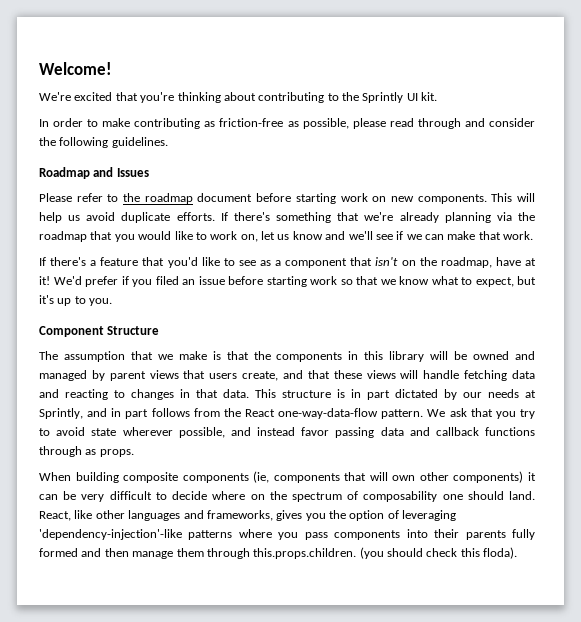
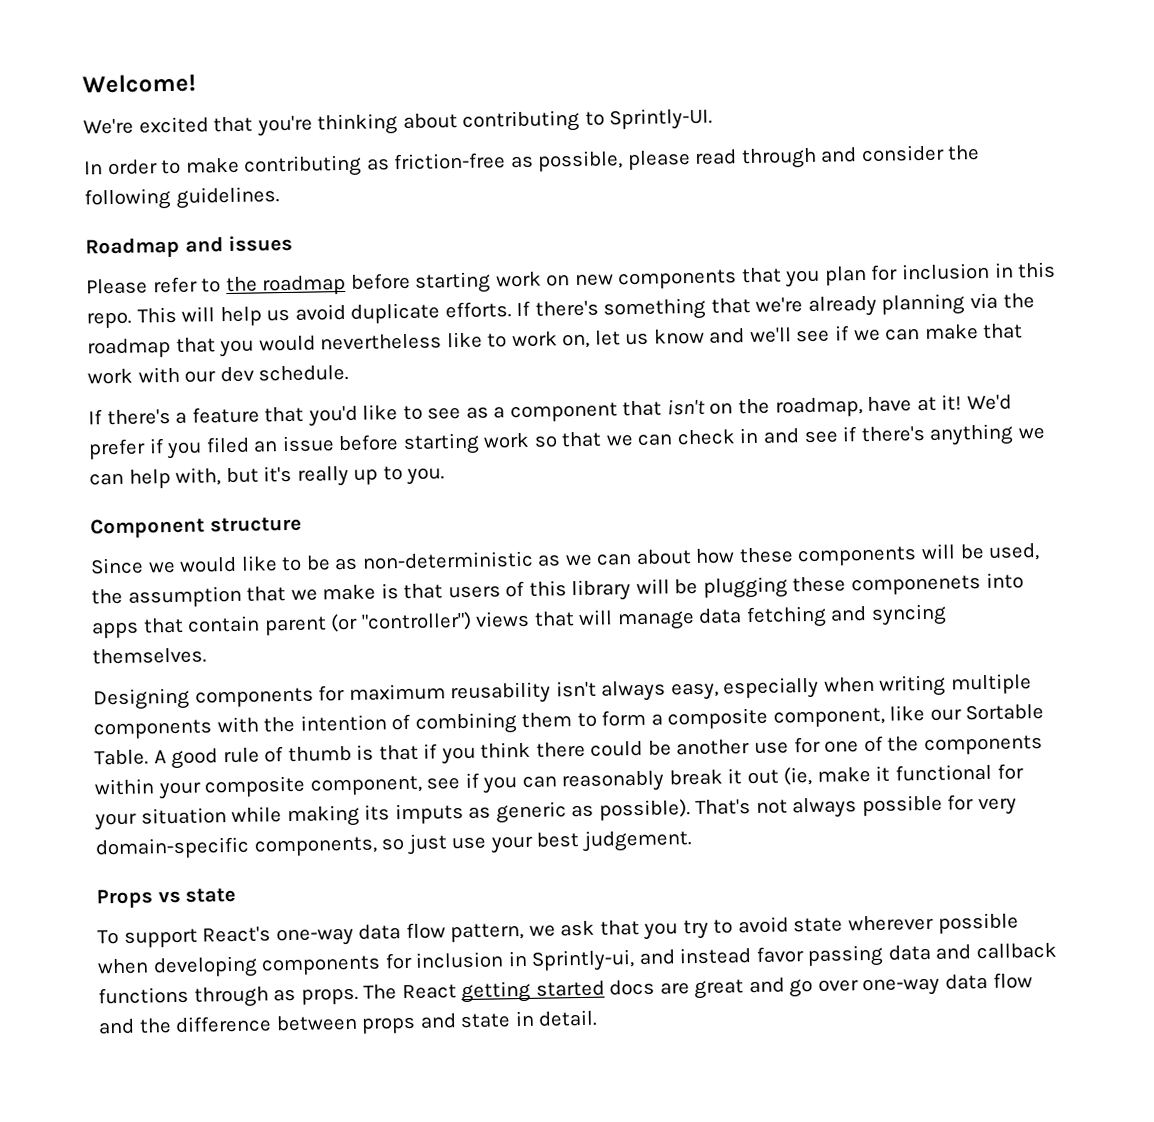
[342,92,438,103] the Sprintly UI kit. -> [609,107,714,131] Sprintly-UI.
[116,168,149,177] Issues -> [228,234,294,252] issues
[197,193,253,202] document -> (347, 285) none
[417,194,487,204] components. -> [617,261,1057,290] [86,311,132,329] components that you plan for inclusion in this repo.
(172, 235) none -> [320,333,443,351] nevertheless
[503,231,534,240] work. -> [87,364,350,385] work with our dev schedule.
[399,276,514,287] know what to expect, -> [637,423,1045,446] [89,467,222,489] can check in and see if there's anything we can help with,
(54, 299) none -> [296,465,349,487] really
[107,326,160,335] [39,351,58,360] Structure // The -> [209,516,302,533] [90,543,1041,575] [91,588,123,605] structure // Since we would like to be as non-deterministic as we can about how these components will be used, the
[253,351,359,362] the components in -> [447,580,526,599] users of
[473,351,535,360] [39,370,535,381] [39,389,536,400] [39,408,446,419] owned and managed by parent views that users create, and that these views will handle fetching data and reacting to changes in that data. This structure is in part dictated by our needs at Sprintly, and in part follows from the React one-way-data-flow pattern. We -> [702,572,1024,599] [91,603,947,639] [92,647,207,665] [93,673,1032,711] [93,703,1045,740] [94,734,1043,770] [94,763,1024,800] [94,794,1018,831] [95,829,693,860] [96,887,237,909] [97,922,556,948] plugging these componenets into apps that contain parent (or "controller") views that will manage data fetching and syncing themselves. // Designing components for maximum reusability isn't always easy, especially when writing multiple components with the intention of combining them to form a composite component, like our Sortable Table. A good rule of thumb is that if you think there could be another use for one of the components within your composite component, see if you can reasonably break it out (ie, make it functional for your situation while making its imputs as generic as possible). That's not always possible for very domain-specific components, so just use your best judgement. // Props vs state // To support React's one-way data flow pattern, we
[178,427,225,438] possible, -> [937,912,1019,934] [97,949,636,979] possible when developing components for inclusion in Sprintly-ui,
[39,471,536,483] [39,491,535,502] [39,510,457,521] [39,529,536,540] [39,547,518,559] // When building composite components (ie, components that will own other components) it can be very difficult to decide where on the spectrum of composability one should land. React, like other languages and frameworks, gives you the option of leveraging 'dependency-injection'-like patterns where you pass components into their parents fully formed and then manage them through this.props.children. (you should check this floda). -> [363,972,1033,1004] [98,1009,599,1035] The React getting started docs are great and go over one-way data flow and the difference between props and state in detail.

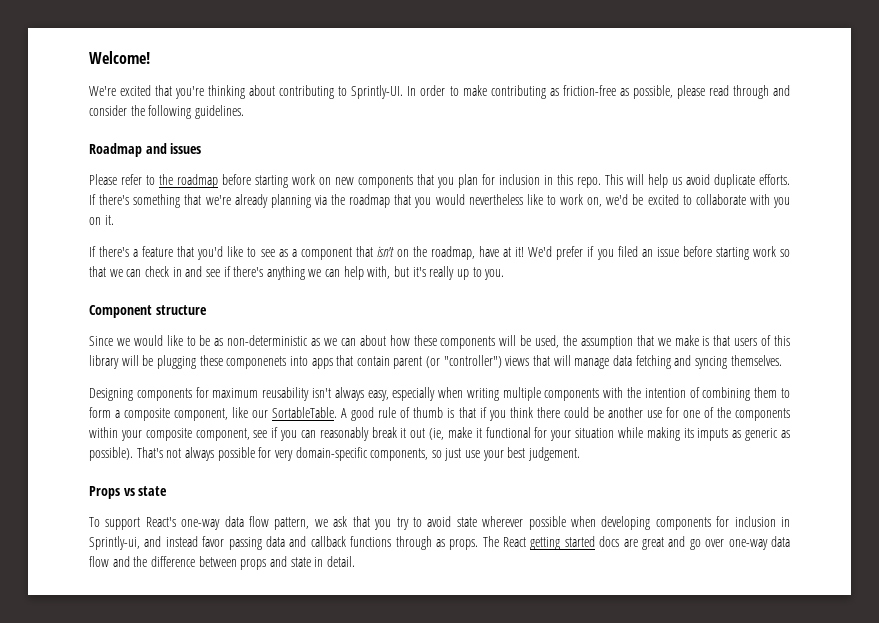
(714, 119) // -> (404, 92) none
[594,323,1024,346] [87,364,350,385] let us know and we'll see if we can make that work with our dev schedule. -> [606,194,790,208] [89,215,114,225] we'd be excited to collaborate with you on it.
[965,703,1045,721] [94,749,149,766] Sortable Table. -> [272,407,338,418] SortableTable.

